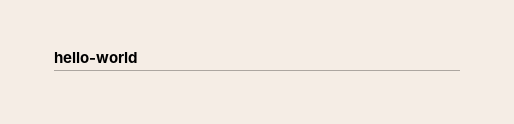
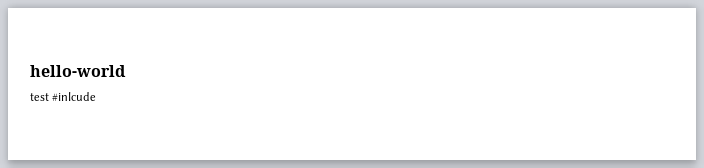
(137, 57) none -> [30,92,97,101] // test #inlcude

